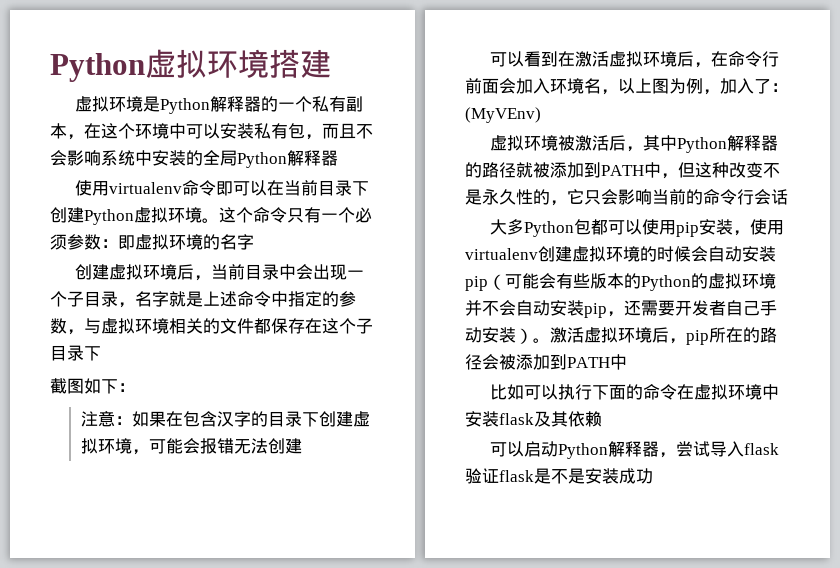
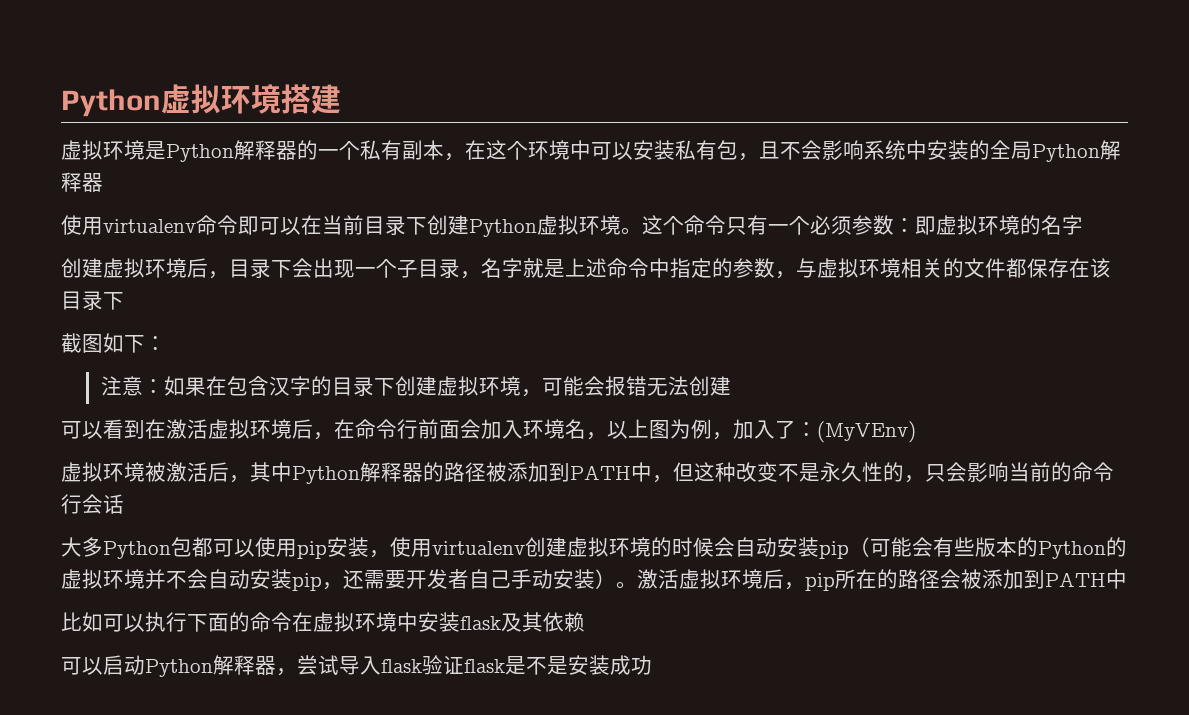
[322,123,339,139] 而 -> (759, 157) none
[210,264,296,280] 当前目录中 -> [229,259,292,278] 目录下
[322,318,373,334] 这个子 -> [1090,258,1111,278] 该
[516,162,533,178] 就 -> (486, 472) none
[567,189,584,204] 它 -> (925, 479) none

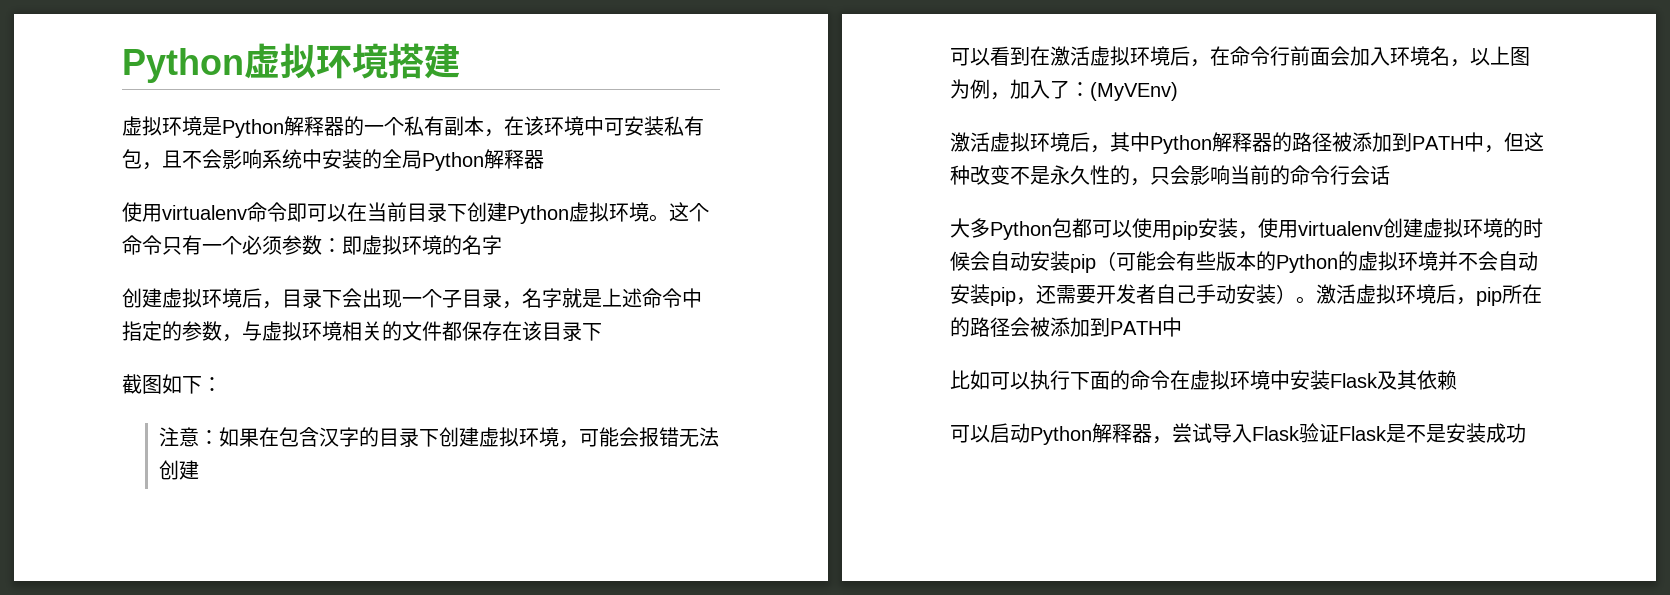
[486,140,528,160] 这个 -> [524,116,544,136] 该
[612,142,633,160] 以 -> (624, 127) none
[61,462,208,482] 虚拟环境被激活 -> [950,132,1070,152] 激活虚拟环境
[460,616,501,630] flask -> [1330,373,1378,388] Flask
[381,655,505,675] flask验证flask -> [1252,423,1387,443] Flask验证Flask

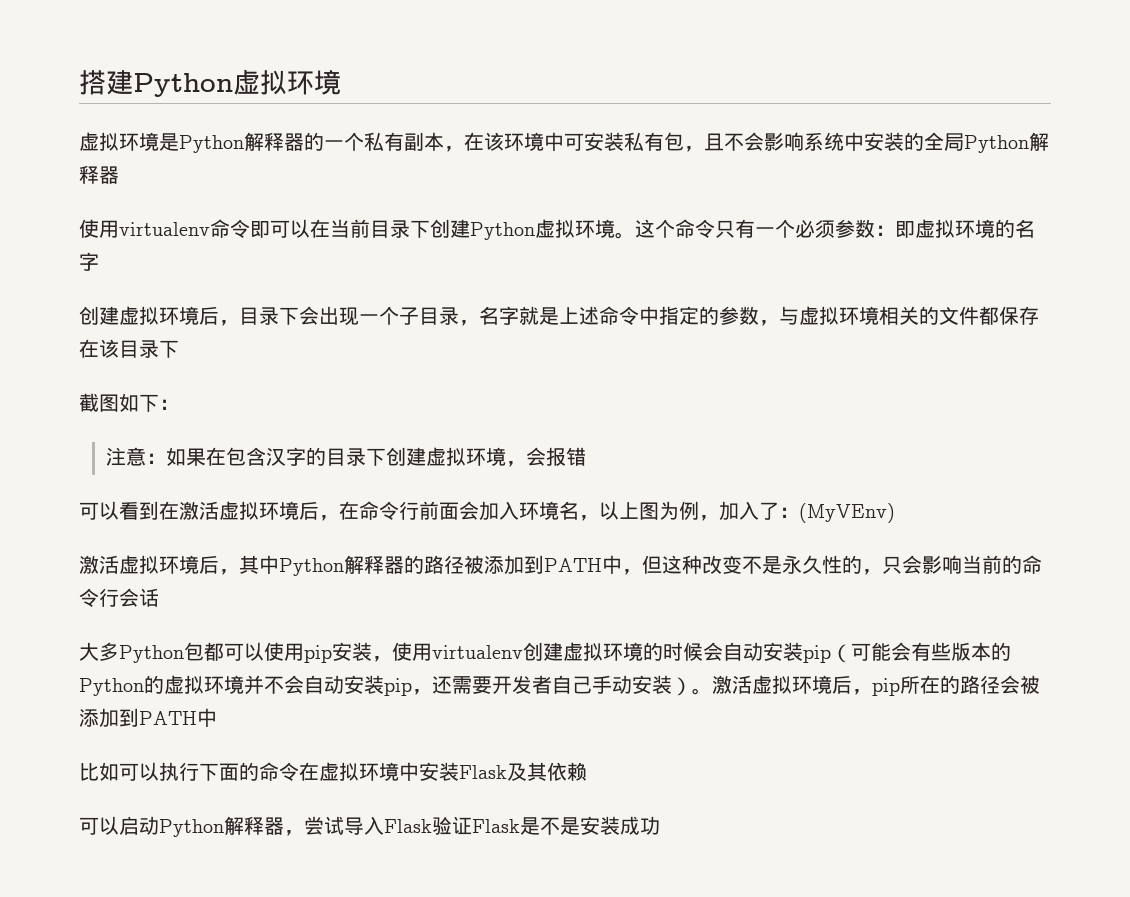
[122,43,460,83] Python虚拟环境搭建 -> [79,69,341,97] 搭建Python虚拟环境
[578,427,619,447] 可能 -> (527, 464) none
[678,427,719,447] [158,460,199,480] 无法创建 -> (587, 456) none

